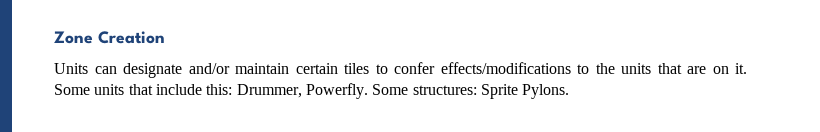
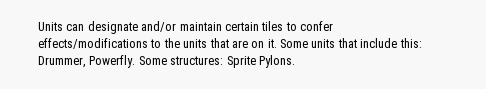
[54,31,165,44] Zone Creation // -> (38, 26) none

